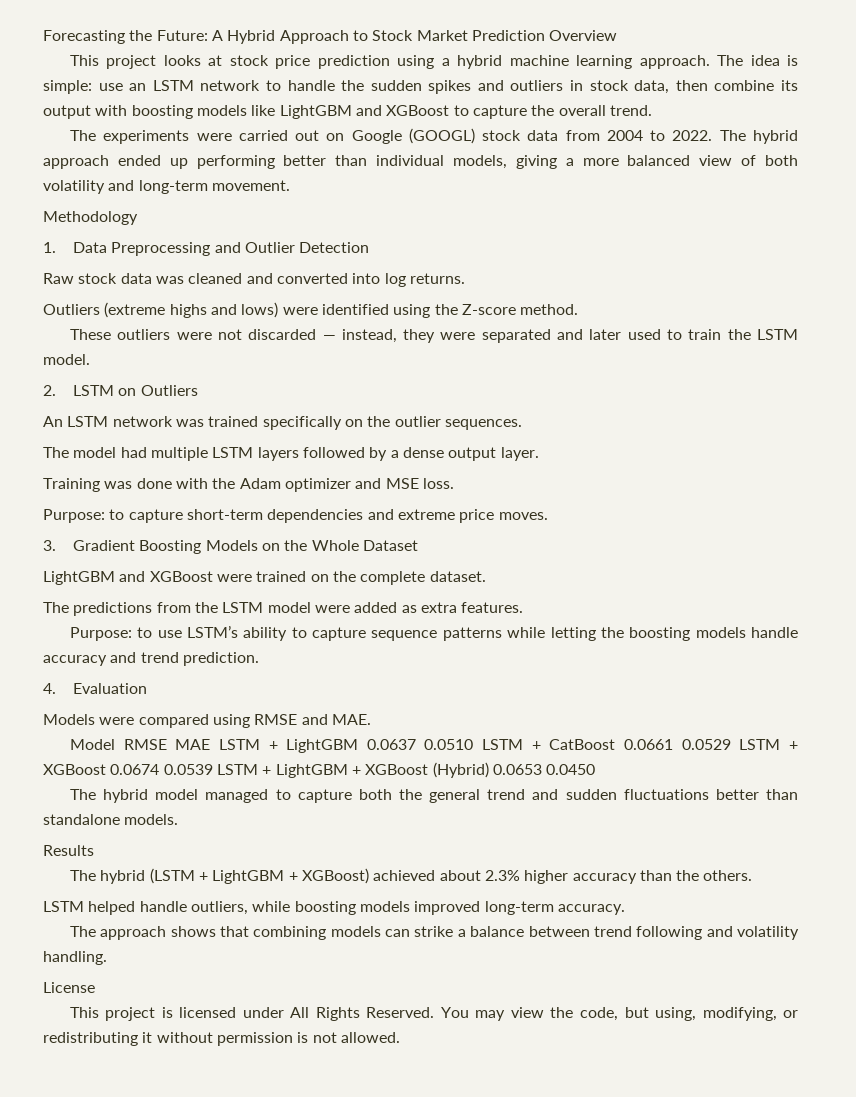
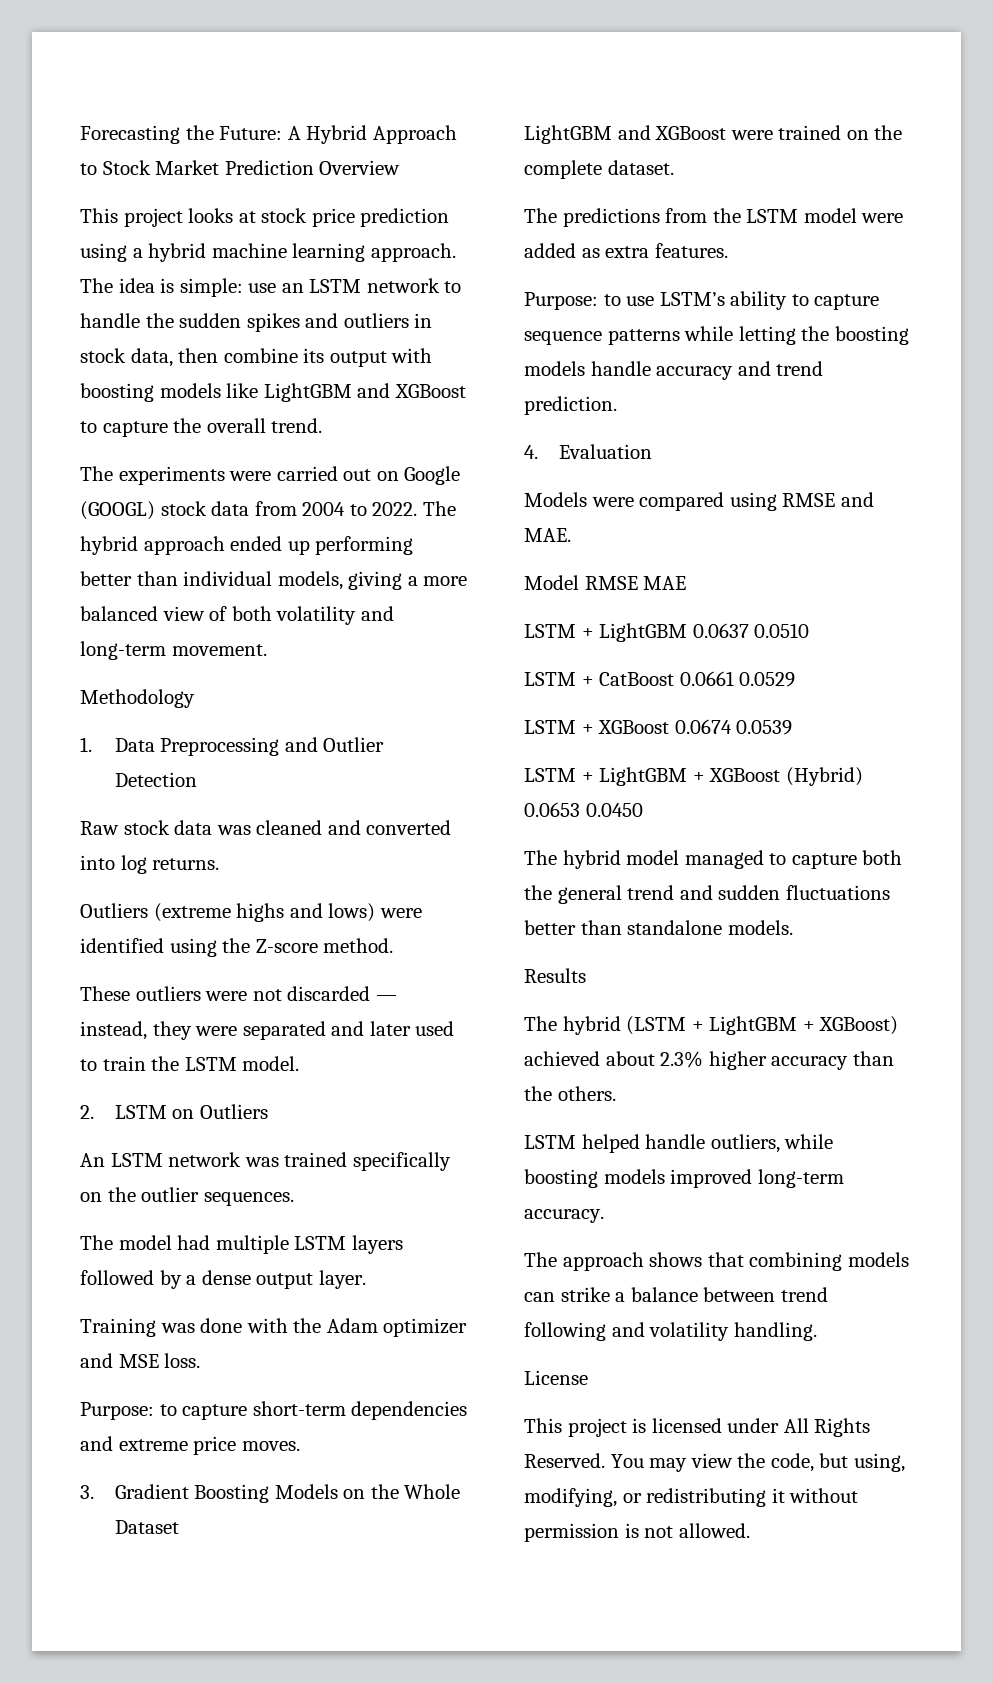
(211, 744) none -> (687, 583) //
(474, 744) none -> (810, 630) //
(731, 744) none -> (796, 679) //
(213, 769) none -> (793, 727) //

